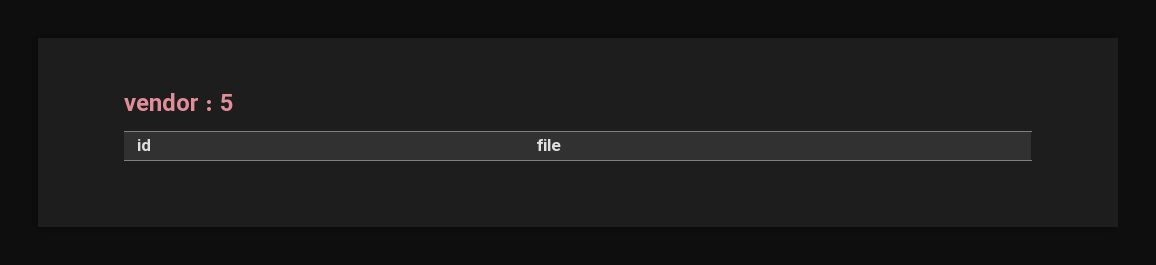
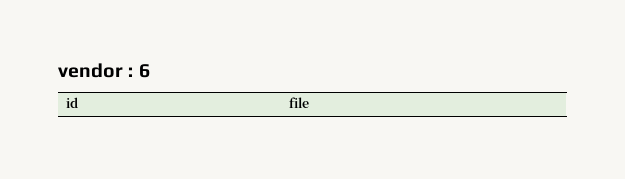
[219,94,234,111] 5 -> [138,64,150,78] 6

